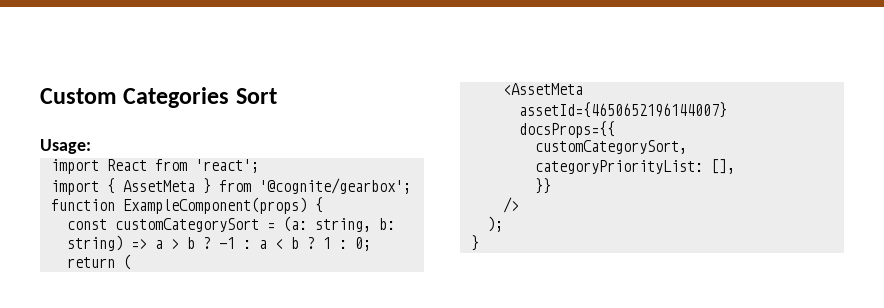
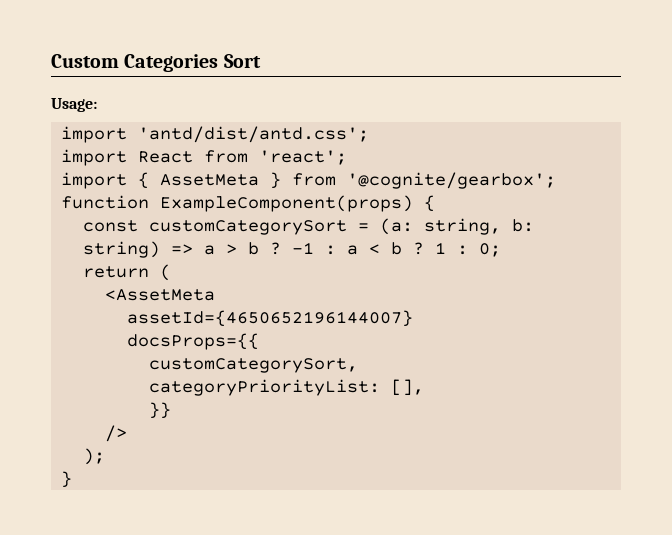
(91, 146) none -> [60,126,369,143] // import 'antd/dist/antd.css';

